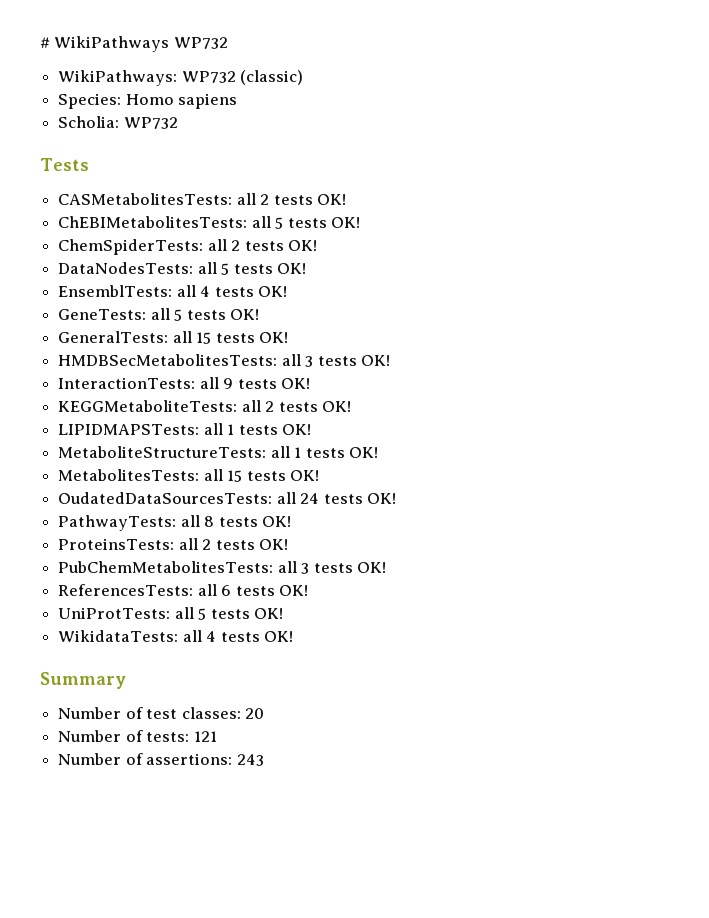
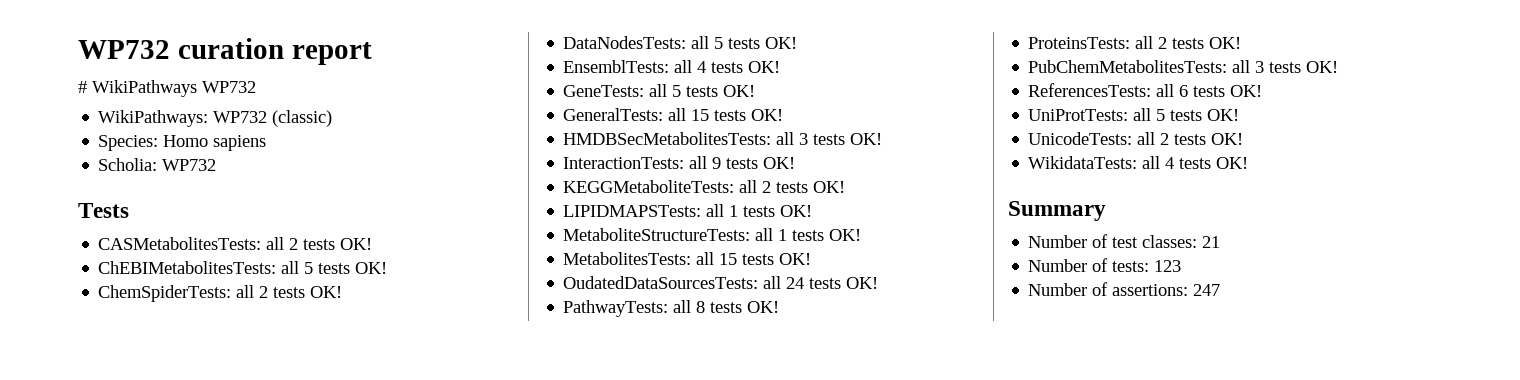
(40, 42) none -> [78,38,372,65] WP732 curation report //
(283, 613) none -> [1028,132,1244,145] // UnicodeTests: all 2 tests OK!
[244,708,264,719] 20 -> [1202,236,1221,248] 21
[193,731,217,742] 121 -> [1154,260,1182,272] 123
[236,754,264,766] 243 -> [1193,284,1221,296] 247

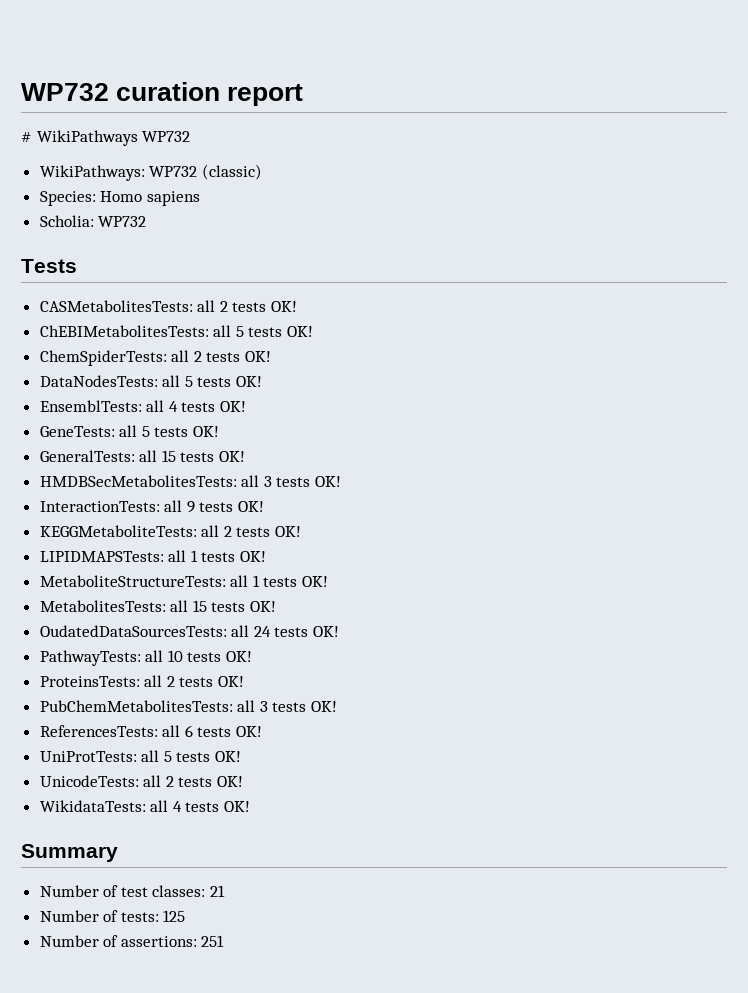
[696,301,706,313] 8 -> [167,650,183,662] 10
[1154,260,1182,272] 123 -> [163,910,186,922] 125
[1193,284,1221,296] 247 -> [201,935,225,947] 251

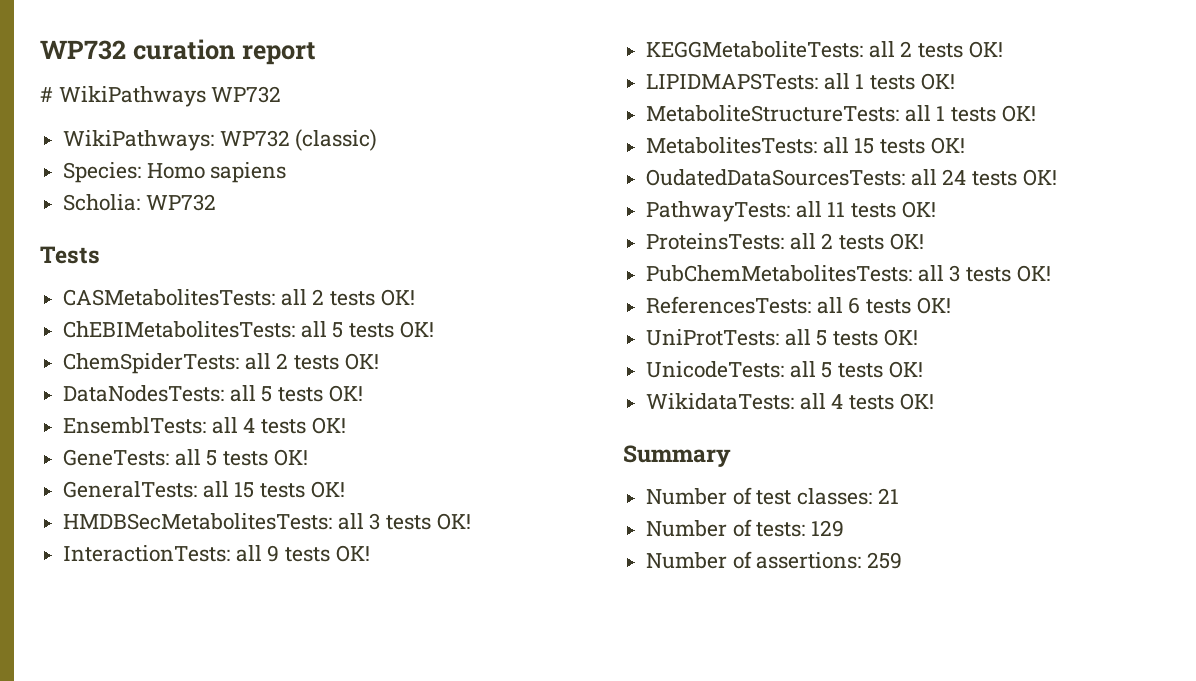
[167,650,183,662] 10 -> [827,202,846,217] 11
[165,776,174,787] 2 -> [821,362,833,378] 5
[163,910,186,922] 125 -> [811,520,845,537] 129
[201,935,225,947] 251 -> [867,552,903,569] 259

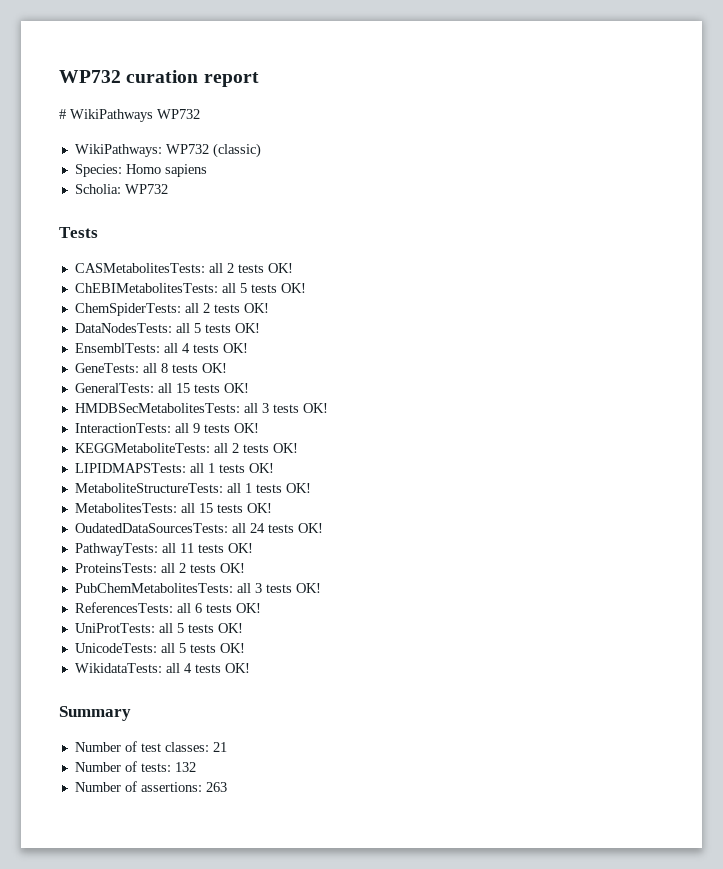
[206,450,218,466] 5 -> [160,363,168,373] 8
[811,520,845,537] 129 -> [174,762,196,772] 132
[867,552,903,569] 259 -> [205,782,227,792] 263

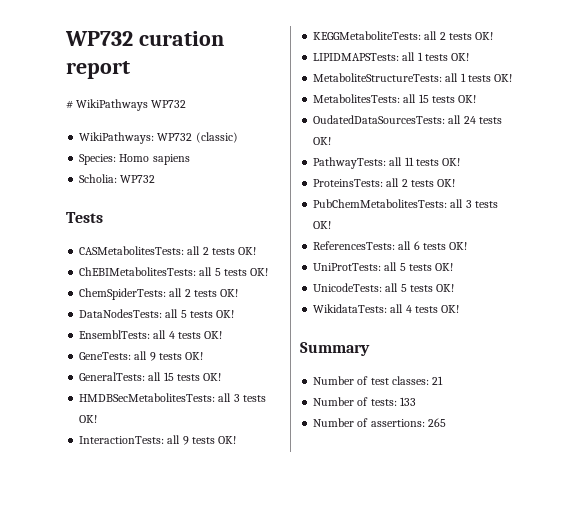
[160,363,168,373] 8 -> [149,352,156,361] 9
[174,762,196,772] 132 -> [399,397,416,406] 133
[205,782,227,792] 263 -> [427,418,446,427] 265

